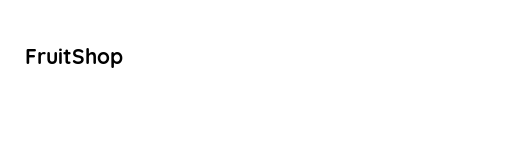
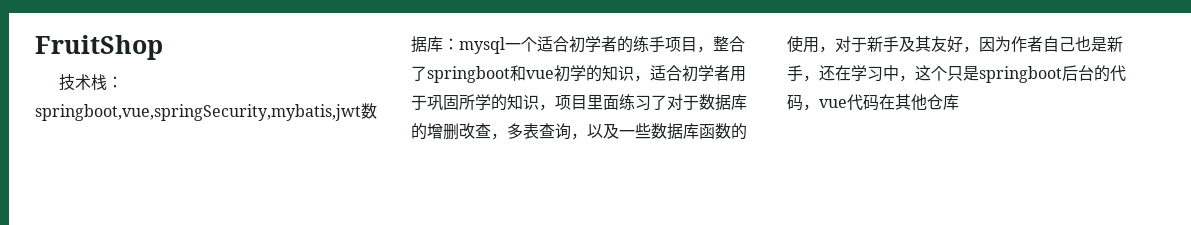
(123, 58) none -> [58,74,123,91] [35,103,377,121] [411,36,745,54] [411,65,746,83] [411,94,747,111] [411,123,747,140] [787,36,1123,53] [787,65,1126,83] [787,94,959,111] // 技术栈：springboot,vue,springSecurity,mybatis,jwt数据库：mysql一个适合初学者的练手项目，整合了springboot和vue初学的知识，适合初学者用于巩固所学的知识，项目里面练习了对于数据库的增删改查，多表查询，以及一些数据库函数的使用，对于新手及其友好，因为作者自己也是新手，还在学习中，这个只是springboot后台的代码，vue代码在其他仓库

